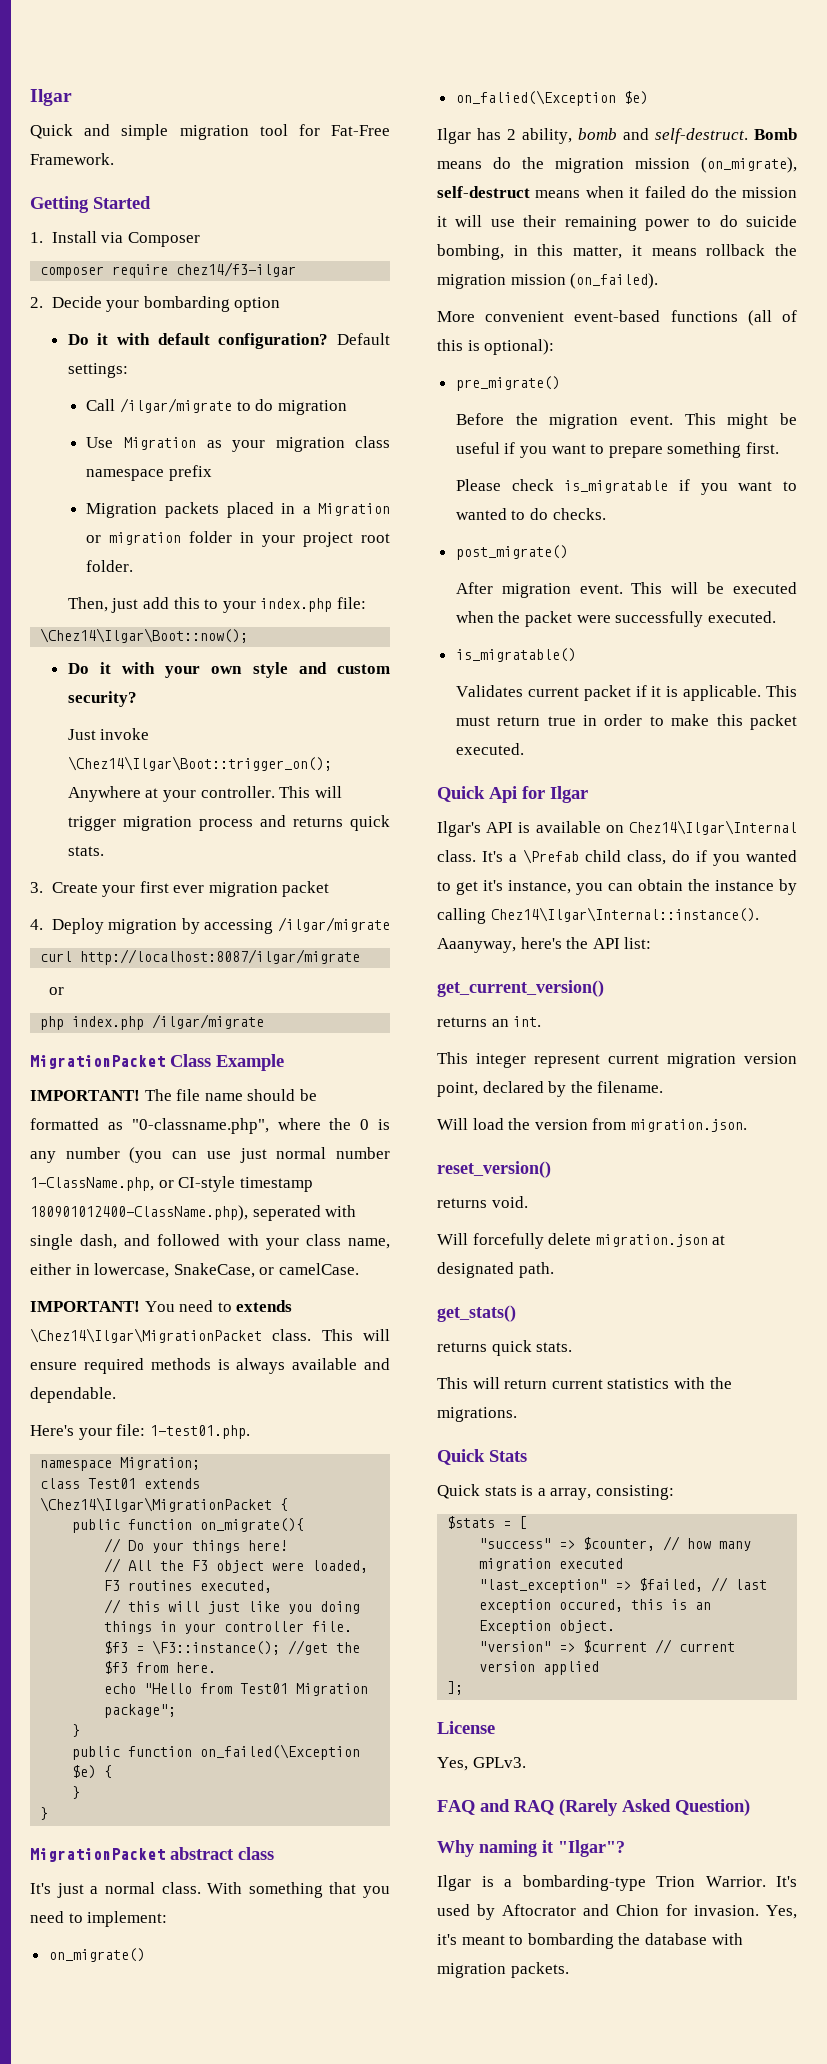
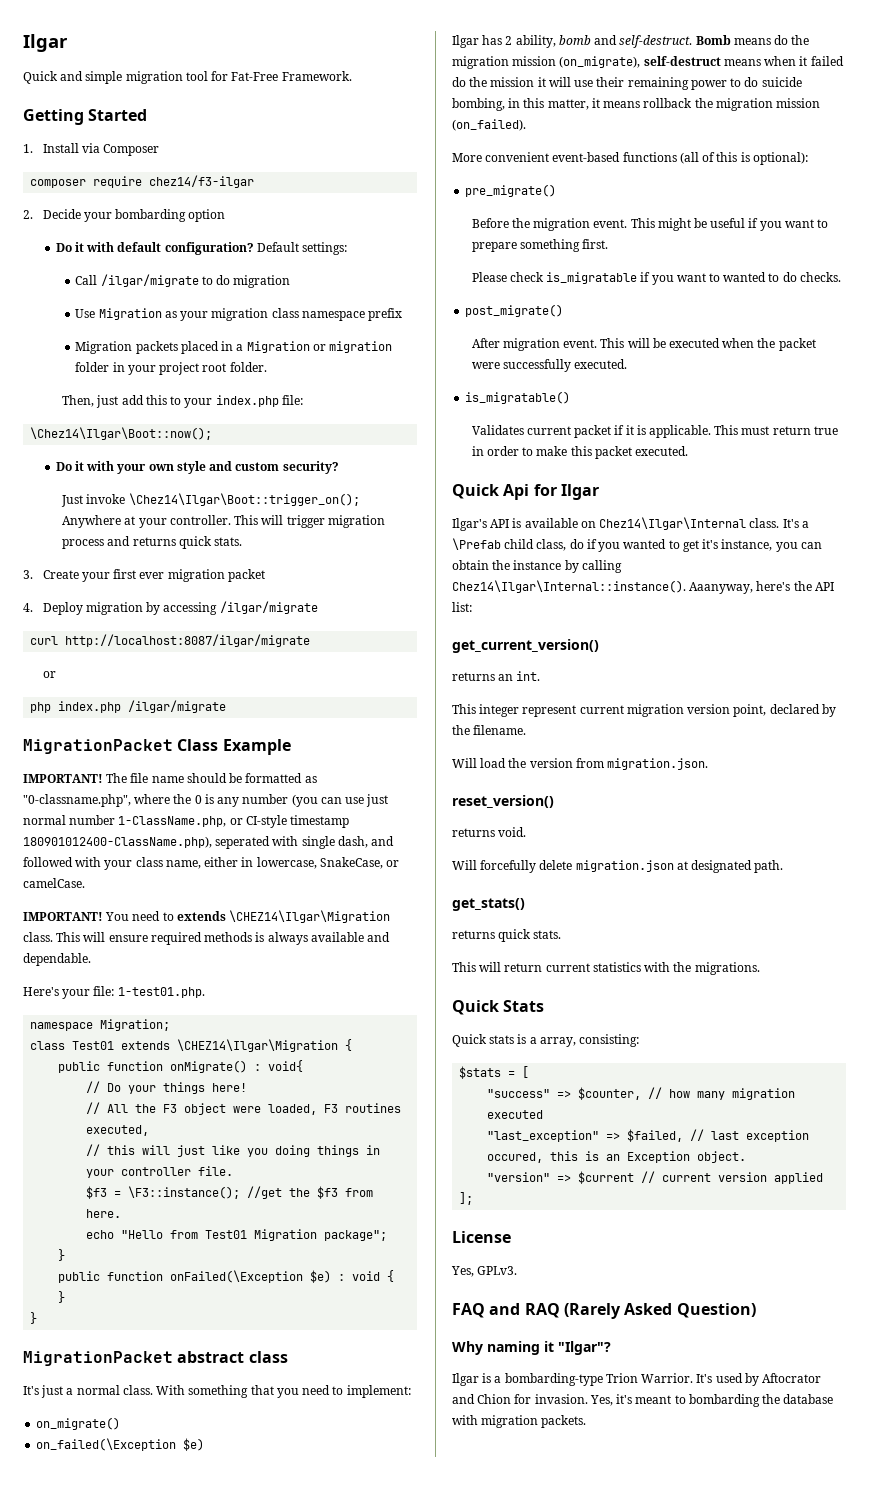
[30,1328,262,1343] \Chez14\Ilgar\MigrationPacket -> [229,910,391,923] \CHEZ14\Ilgar\Migration
[40,1497,273,1512] \Chez14\Ilgar\MigrationPacket -> [177,1039,339,1052] \CHEZ14\Ilgar\Migration
[200,1518,305,1532] on_migrate(){ -> [170,1060,304,1073] onMigrate() : void{
[200,1744,361,1760] [72,1765,97,1779] on_failed(\Exception $e) -> [170,1270,381,1283] onFailed(\Exception $e) : void
[455,90,616,106] on_falied(\Exception -> [36,1438,177,1451] on_failed(\Exception

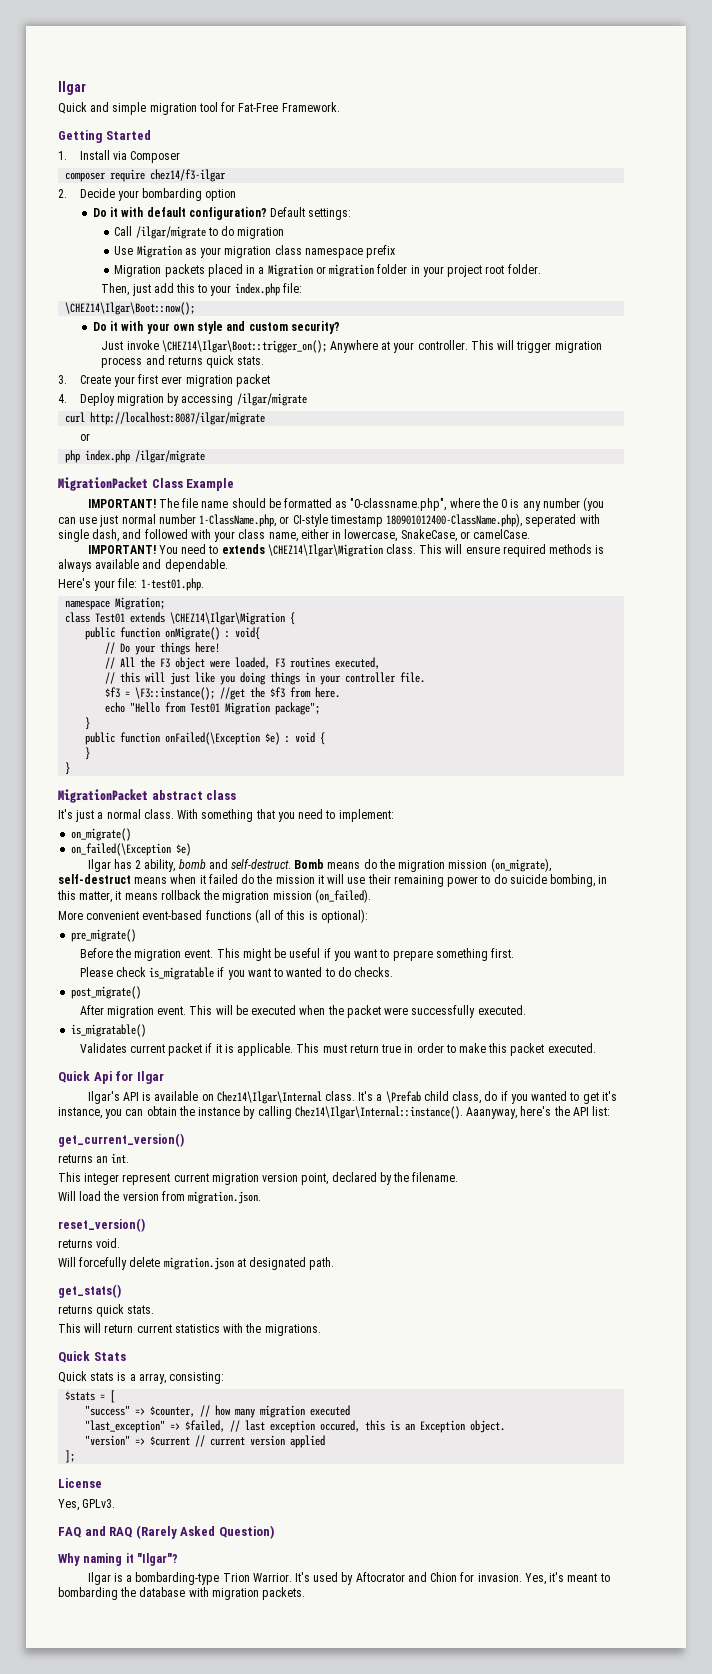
[30,427,213,440] \Chez14\Ilgar\Boot::now(); -> [65,302,196,315] \CHEZ14\Ilgar\Boot::now();
[128,493,360,506] \Chez14\Ilgar\Boot::trigger_on(); -> [161,340,327,353] \CHEZ14\Ilgar\Boot::trigger_on();

